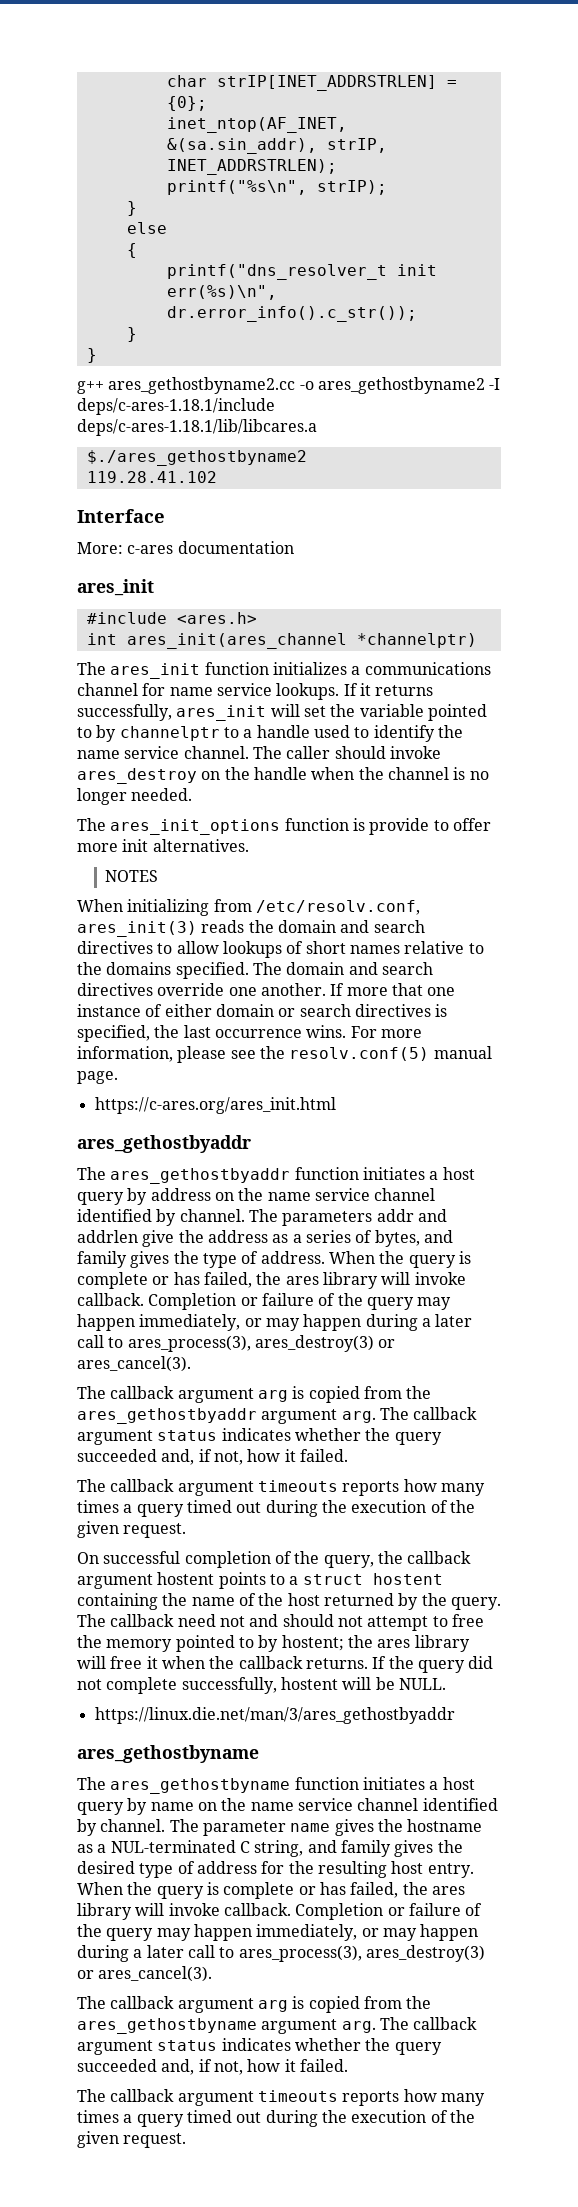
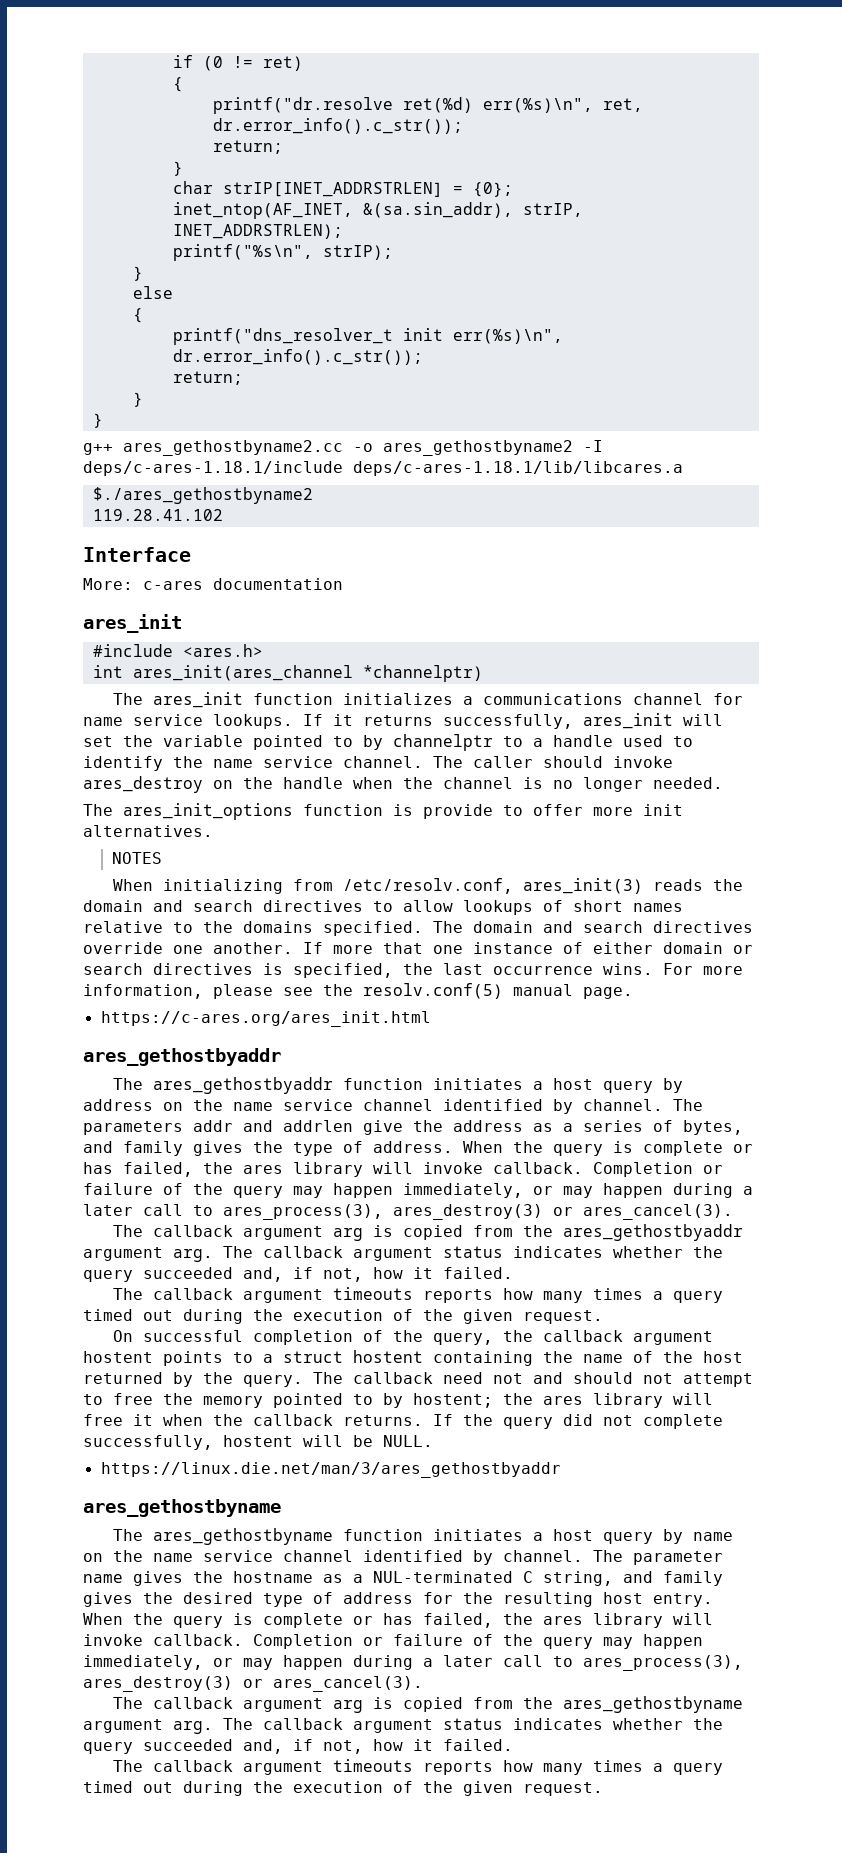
(166, 81) none -> [172,55,303,71] [172,77,183,92] [212,97,643,114] [212,118,463,134] [212,140,283,154] [172,161,183,176] if (0 != ret) // { // printf("dr.resolve ret(%d) err(%s)\n", ret, dr.error_info().c_str()); // return; // } //
(417, 314) none -> [172,371,243,385] // return;

